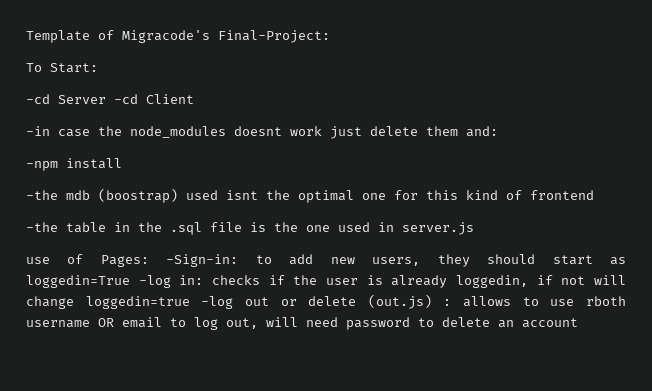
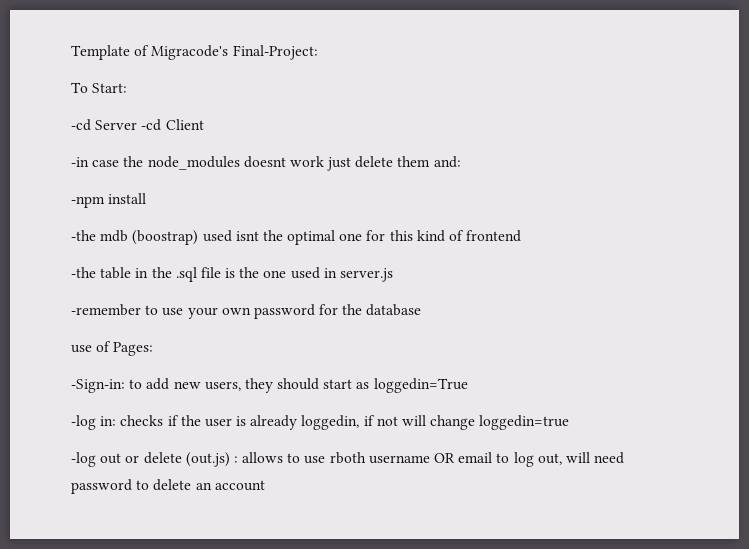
(474, 228) none -> [71,304,422,319] // -remember to use your own password for the database
(149, 261) none -> (154, 349) //
(130, 281) none -> (468, 385) //
(190, 302) none -> (570, 422) //

